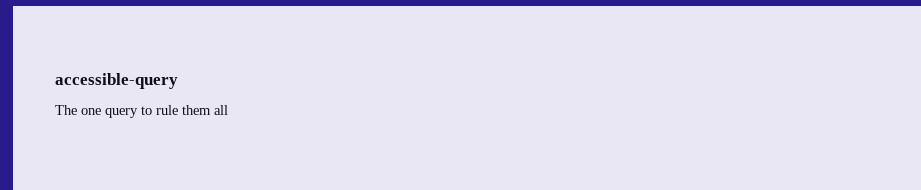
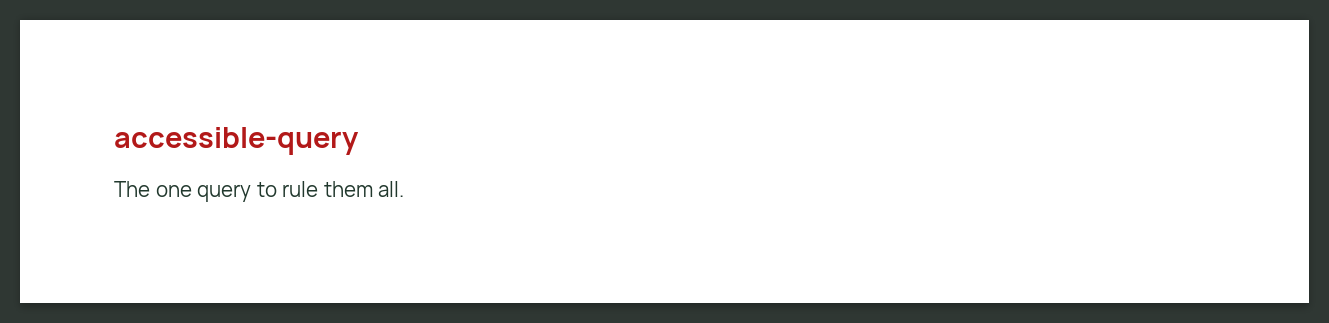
[214,105,228,115] all -> [378,181,405,197] all.

